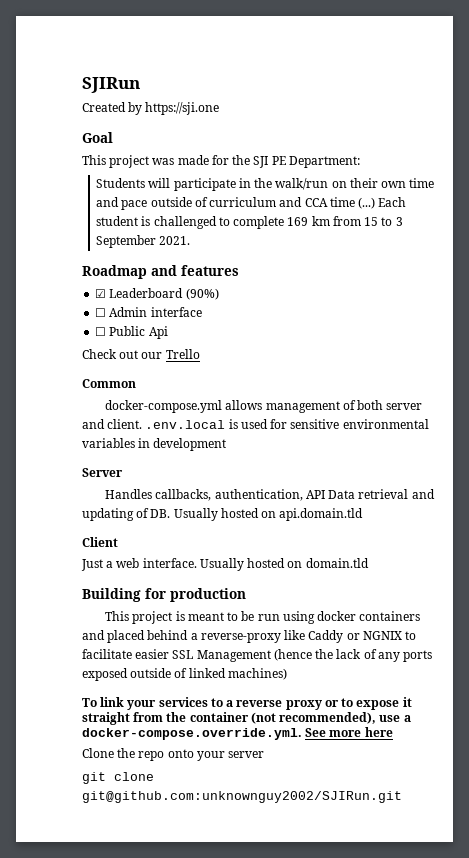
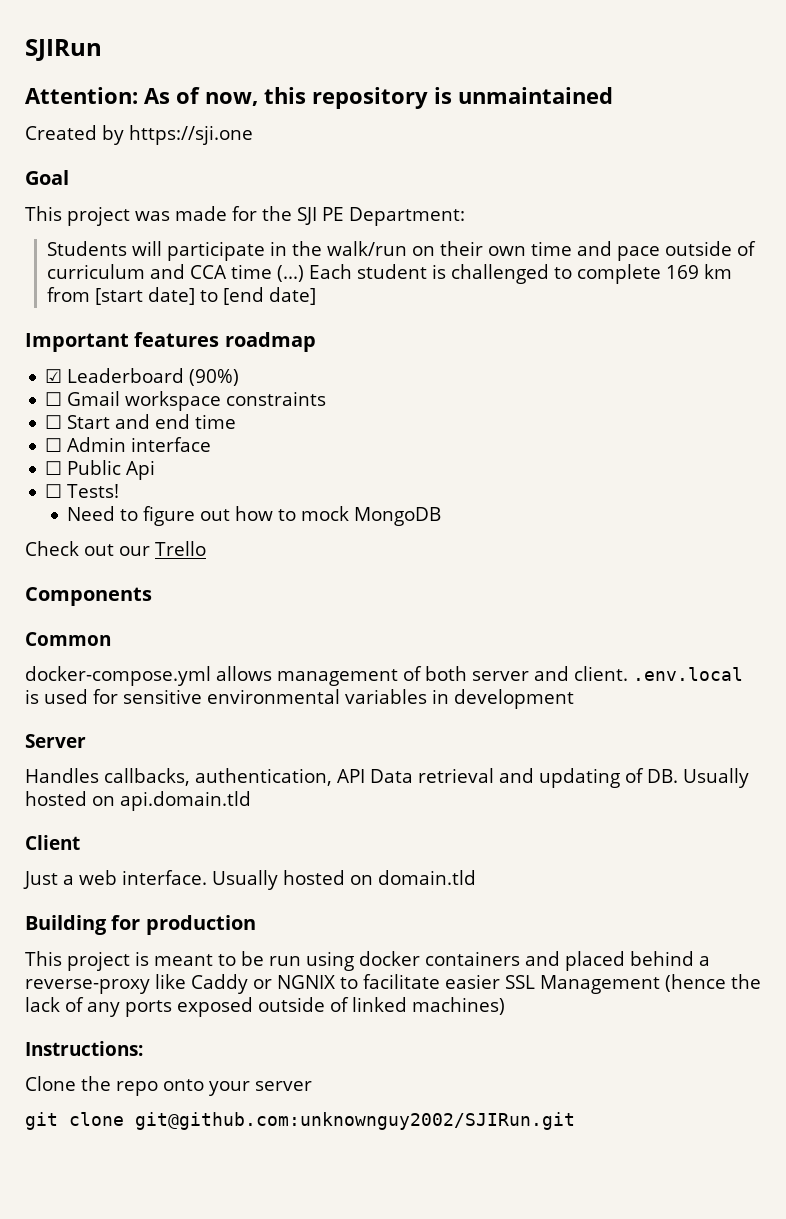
(140, 85) none -> [25,87,613,109] // Attention: As of now, this repository is unmaintained
[364,217,403,226] [96,235,191,248] [82,265,177,279] 15 to 3 September 2021. // Roadmap and -> [94,287,316,305] [25,333,129,352] [start date] to [end date] // Important
(239, 270) none -> [224,332,316,352] roadmap
(219, 294) none -> [45,391,327,411] [45,414,237,429] // ☐ Gmail workspace constraints // ☐ Start and end time
(168, 332) none -> [45,484,120,498] [67,506,442,526] // ☐ Tests! // Need to figure out how to mock MongoDB
(200, 354) none -> [25,587,152,606] // Components
[82,697,412,710] [82,712,411,725] [82,727,393,740] To link your services to a reverse proxy or to expose it straight from the container (not recommended), use a docker-compose.override.yml. See more here -> [25,1041,143,1056] Instructions:

